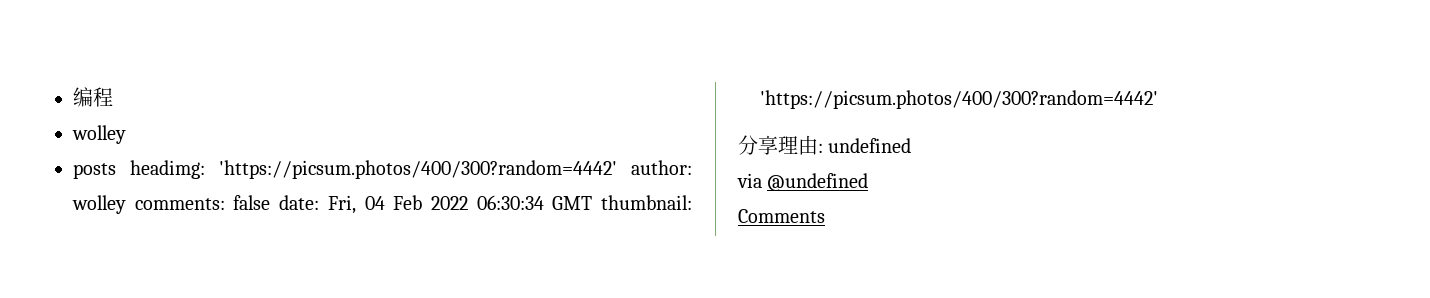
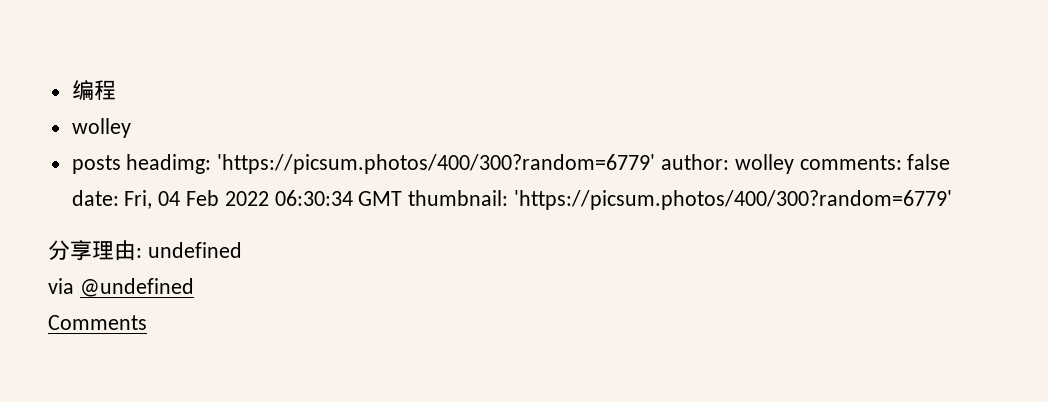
[219,160,617,179] 'https://picsum.photos/400/300?random=4442' -> [217,154,656,174] 'https://picsum.photos/400/300?random=6779'
[760,90,1158,109] 'https://picsum.photos/400/300?random=4442' -> [514,190,953,210] 'https://picsum.photos/400/300?random=6779'

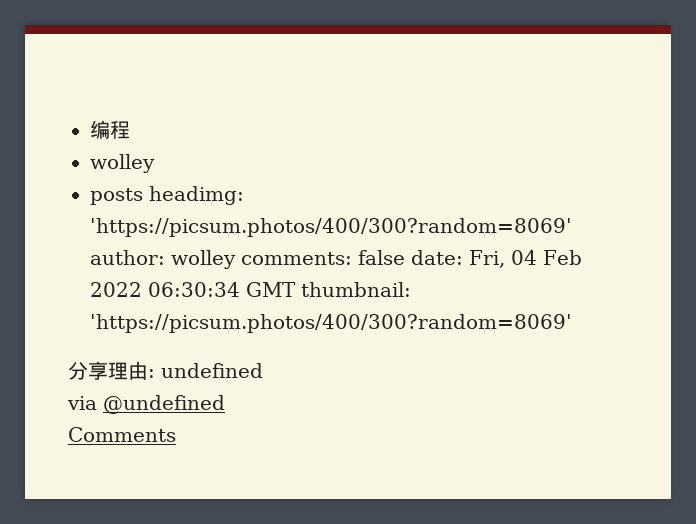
[217,154,656,174] 'https://picsum.photos/400/300?random=6779' -> [90,218,572,237] 'https://picsum.photos/400/300?random=8069'
[514,190,953,210] 'https://picsum.photos/400/300?random=6779' -> [90,314,572,333] 'https://picsum.photos/400/300?random=8069'

